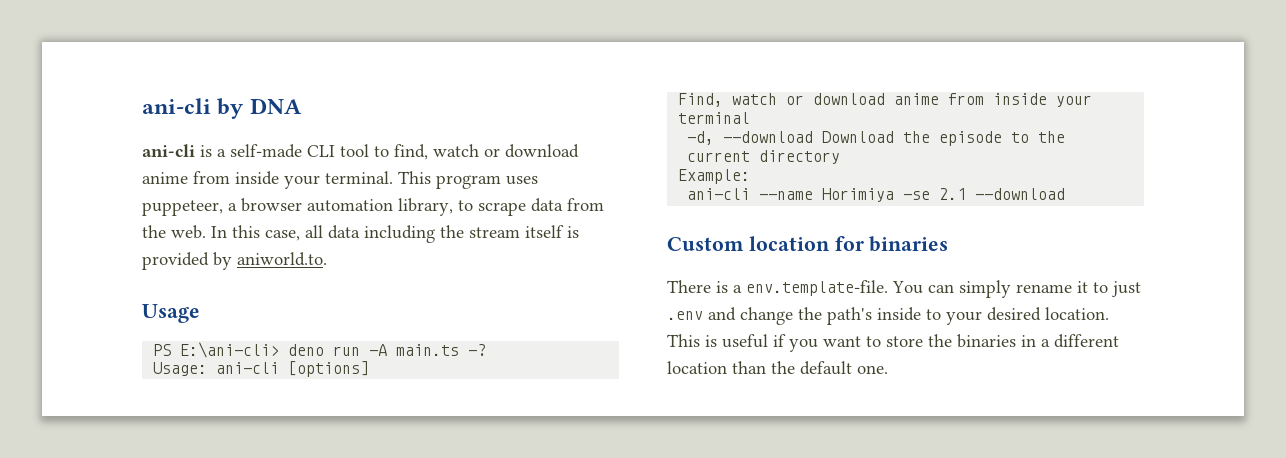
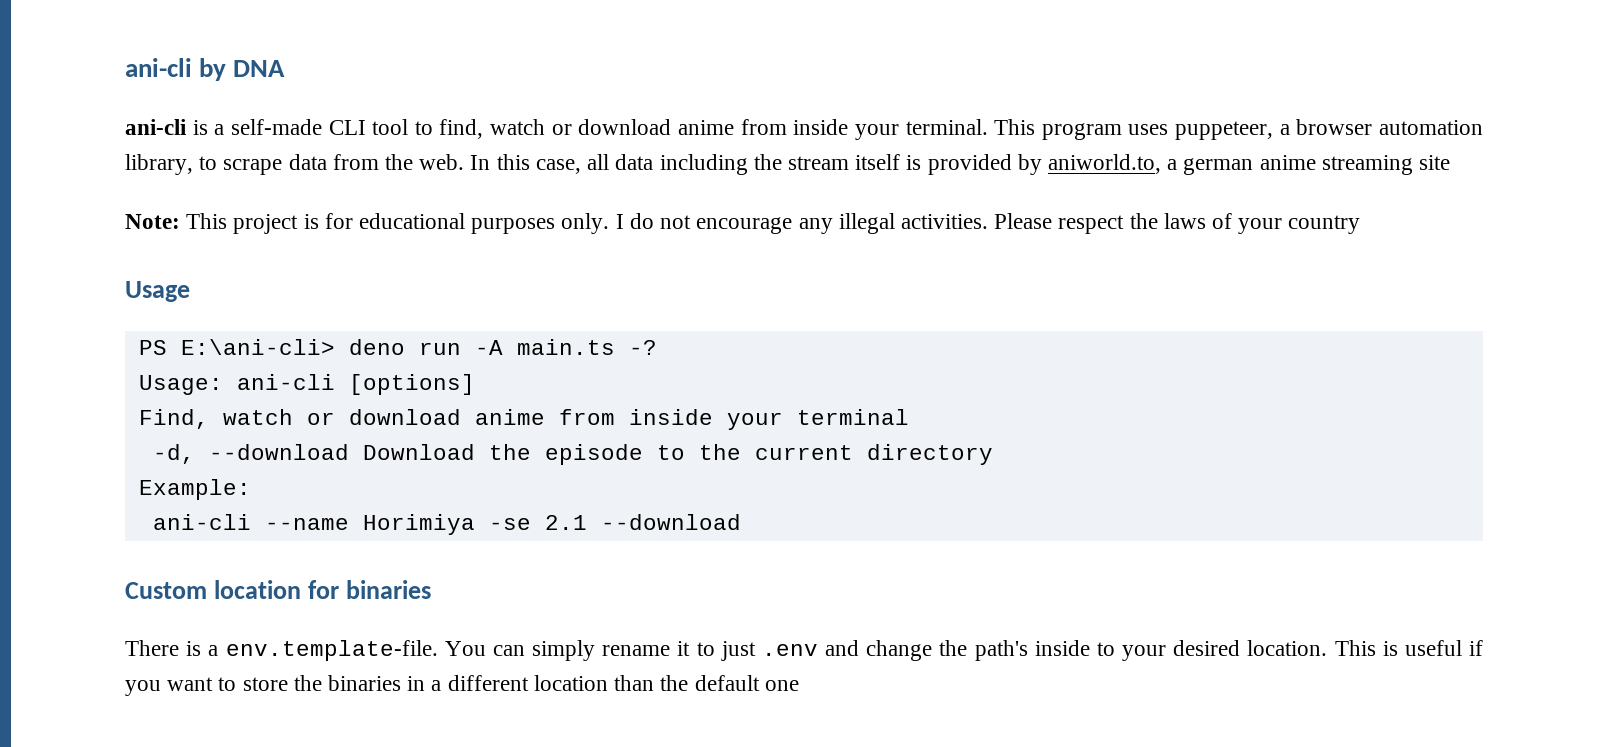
[237,252,327,266] aniworld.to. -> [1047,154,1451,175] [125,213,1361,234] aniworld.to, a german anime streaming site // Note: This project is for educational purposes only. I do not encourage any illegal activities. Please respect the laws of your country
[857,365,888,374] one. -> [764,680,799,691] one

